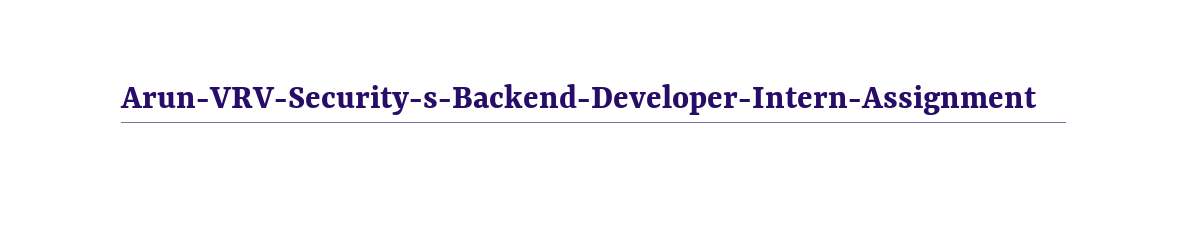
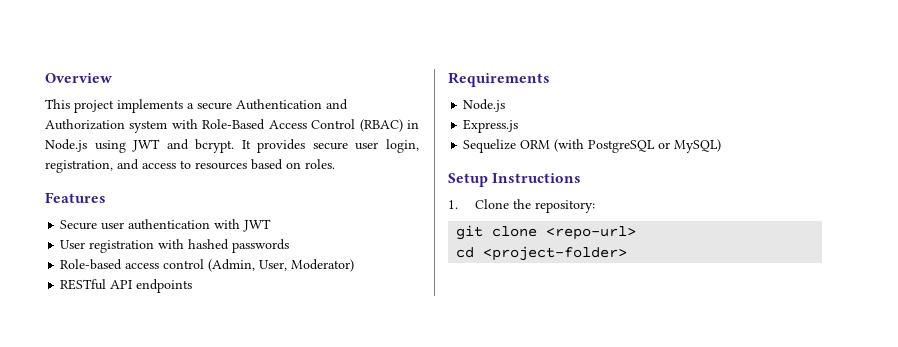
[120,84,1037,115] Arun-VRV-Security-s-Backend-Developer-Intern-Assignment -> [45,73,112,83] [45,99,348,113] [45,119,419,133] [45,139,419,153] [45,159,335,173] [45,192,106,203] [60,219,272,232] [60,239,290,253] [60,259,355,272] [60,279,193,293] [448,72,550,87] [463,99,506,112] [463,119,519,133] [463,139,722,153] [448,173,582,187] [448,199,596,213] [456,225,637,240] [456,246,628,261] Overview // This project implements a secure Authentication and Authorization system with Role-Based Access Control (RBAC) in Node.js using JWT and bcrypt. It provides secure user login, registration, and access to resources based on roles. // Features // Secure user authentication with JWT // User registration with hashed passwords // Role-based access control (Admin, User, Moderator) // RESTful API endpoints // Requirements // Node.js // Express.js // Sequelize ORM (with PostgreSQL or MySQL) // Setup Instructions // 1. Clone the repository: // git clone <repo-url> // cd <project-folder>

